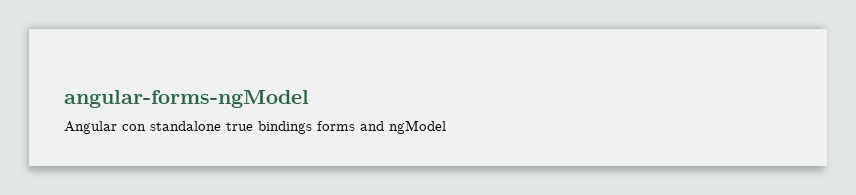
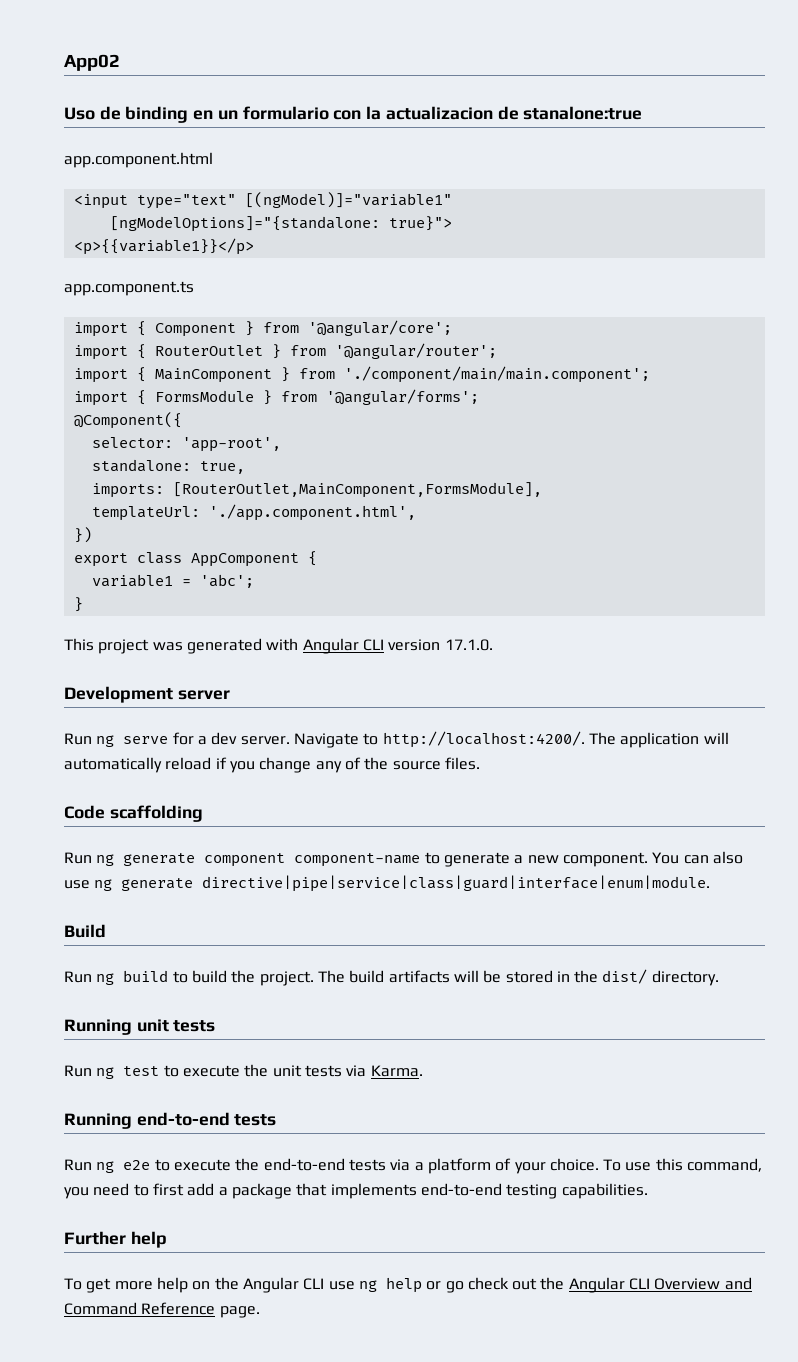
[64,90,309,108] [64,120,446,134] angular-forms-ngModel // Angular con standalone true bindings forms and ngModel -> [64,54,120,71] [64,106,643,123] [64,152,213,168] [73,192,452,209] [109,216,452,232] [73,238,254,255] [64,281,194,296] [73,320,452,337] [73,343,497,360] [73,366,650,383] [73,389,479,406] [73,412,182,429] [91,437,281,452] [91,459,245,474] [91,482,542,498] [91,504,416,521] [73,527,92,543] [73,551,317,567] [91,574,254,588] [73,597,83,612] [64,638,493,654] [64,686,230,703] [64,731,729,748] [64,757,480,773] [64,805,203,822] [64,851,743,867] [64,875,711,892] [64,924,106,938] [64,969,719,986] [64,1019,216,1035] [64,1064,423,1079] [64,1112,277,1129] [64,1158,763,1174] [64,1183,648,1199] [64,1231,167,1248] [64,1277,752,1293] [64,1302,260,1318] App02 // Uso de binding en un formulario con la actualizacion de stanalone:true // app.component.html // <input type="text" [(ngModel)]="variable1" // [ngModelOptions]="{standalone: true}"> // <p>{{variable1}}</p> // app.component.ts // import { Component } from '@angular/core'; // import { RouterOutlet } from '@angular/router'; // import { MainComponent } from './component/main/main.component'; // import { FormsModule } from '@angular/forms'; // @Component({ // selector: 'app-root', // standalone: true, // imports: [RouterOutlet,MainComponent,FormsModule], // templateUrl: './app.component.html', // }) // export class AppComponent { // variable1 = 'abc'; // } // This project was generated with Angular CLI version 17.1.0. // Development server // Run ng serve for a dev server. Navigate to http://localhost:4200/. The application will automatically reload if you change any of the source files. // Code scaffolding // Run ng generate component component-name to generate a new component. You can also use ng generate directive|pipe|service|class|guard|interface|enum|module. // Build // Run ng build to build the project. The build artifacts will be stored in the dist/ directory. // Running unit tests // Run ng test to execute the unit tests via Karma. // Running end-to-end tests // Run ng e2e to execute the end-to-end tests via a platform of your choice. To use this command, you need to first add a package that implements end-to-end testing capabilities. // Further help // To get more help on the Angular CLI use ng help or go check out the Angular CLI Overview and Command Reference page.

